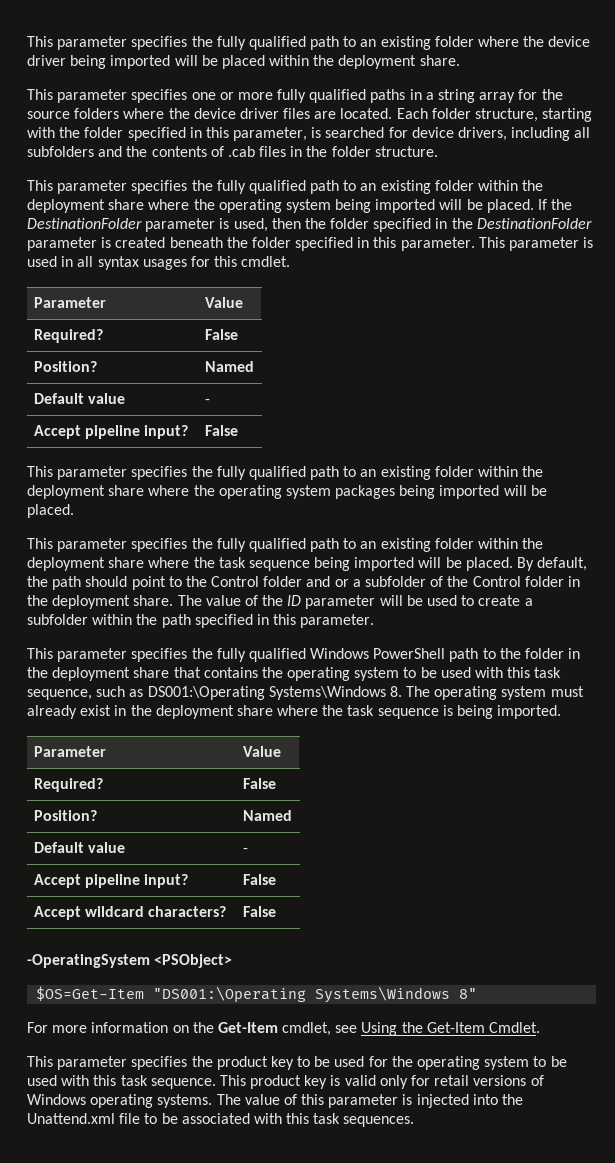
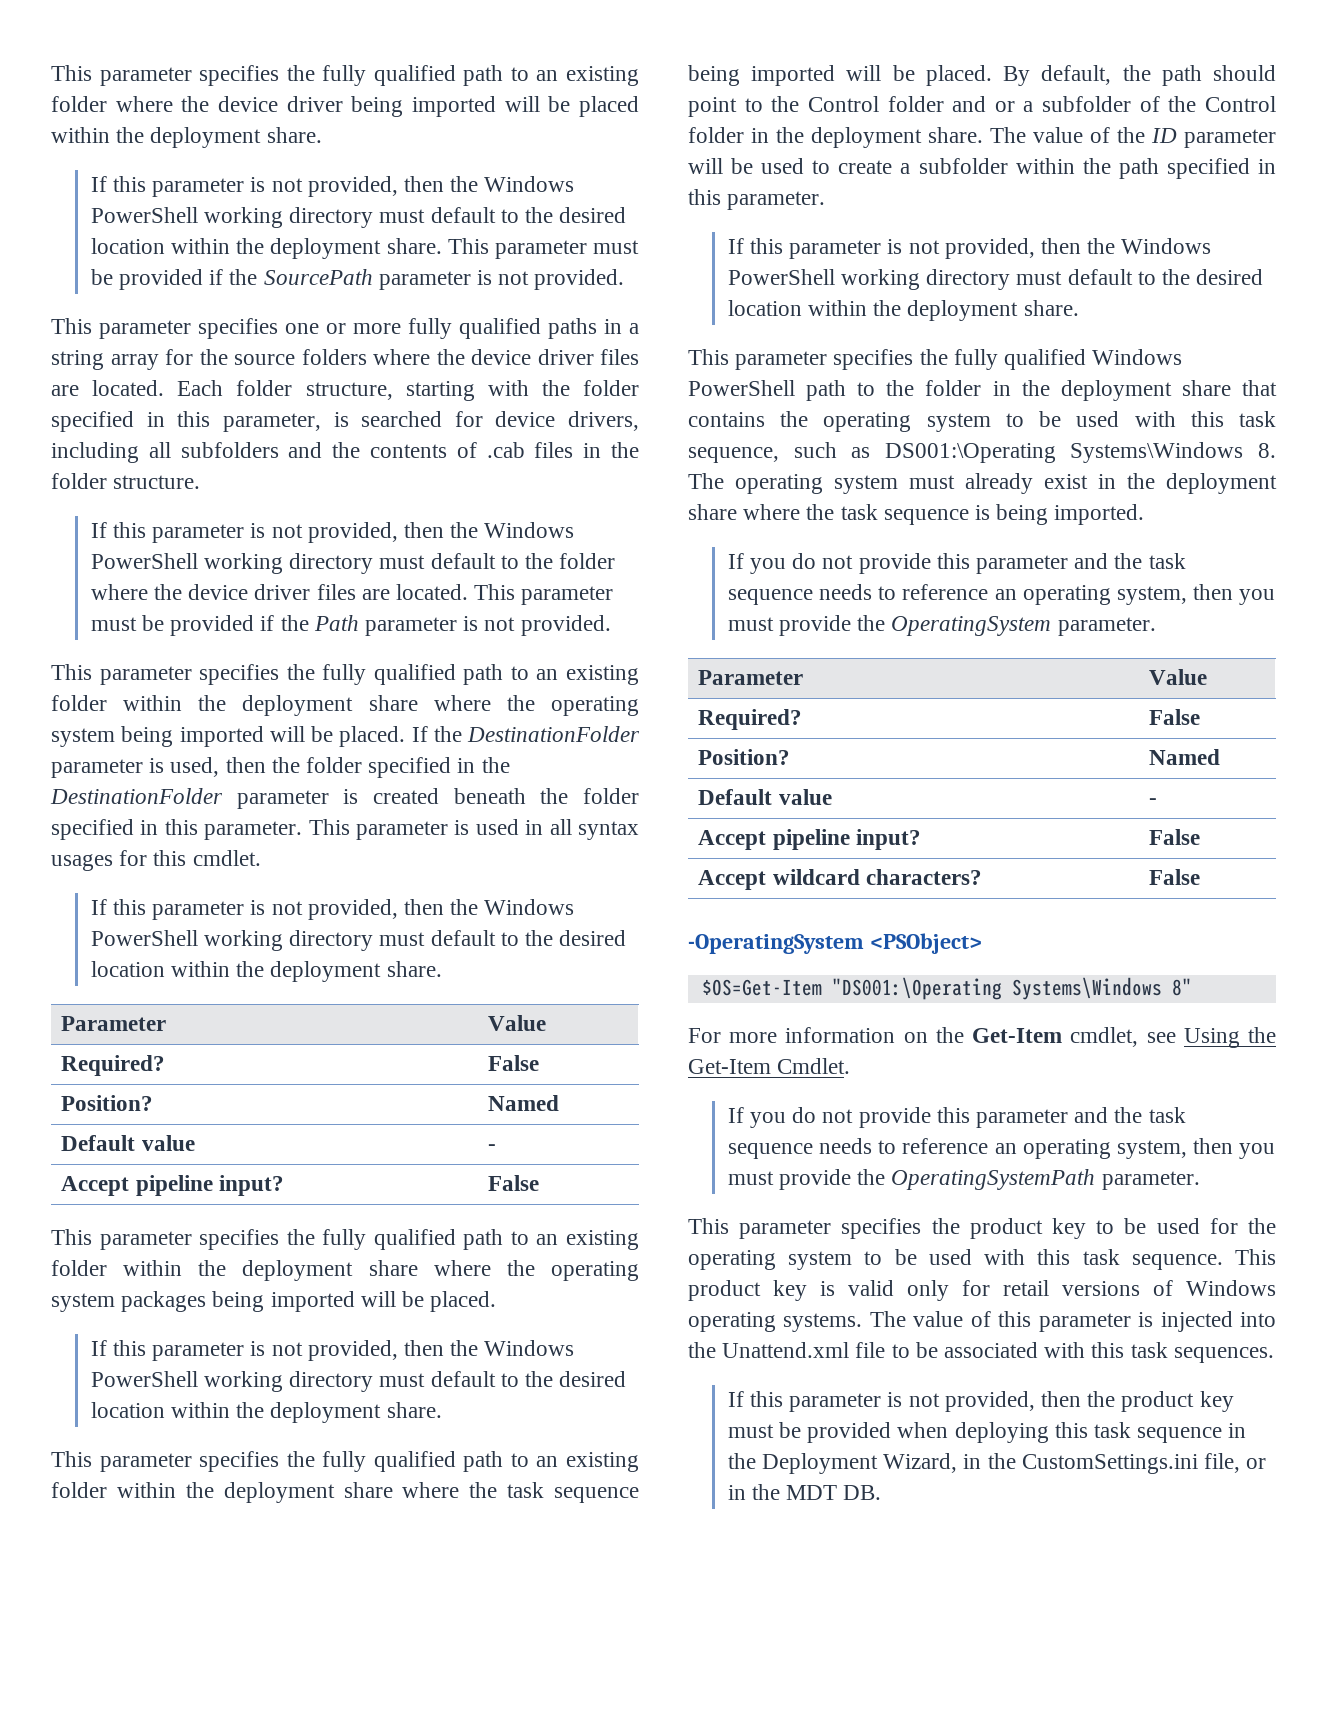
(460, 60) none -> [90,176,575,197] [90,207,627,228] [90,238,640,259] [90,269,625,290] // If this parameter is not provided, then the Windows PowerShell working directory must default to the desired location within the deployment share. This parameter must be provided if the SourcePath parameter is not provided.
(438, 151) none -> [90,522,575,543] [90,553,616,574] [90,584,614,605] [90,615,611,636] // If this parameter is not provided, then the Windows PowerShell working directory must default to the folder where the device driver files are located. This parameter must be provided if the Path parameter is not provided.
(291, 261) none -> [90,899,575,920] [90,930,627,951] [90,961,442,982] // If this parameter is not provided, then the Windows PowerShell working directory must default to the desired location within the deployment share.
(74, 511) none -> [90,1340,575,1361] [90,1371,627,1392] [90,1402,442,1423] // If this parameter is not provided, then the Windows PowerShell working directory must default to the desired location within the deployment share.
(375, 621) none -> [727,238,1212,259] [727,269,1264,290] [727,300,1079,321] // If this parameter is not provided, then the Windows PowerShell working directory must default to the desired location within the deployment share.
(562, 712) none -> [727,553,1186,574] [727,584,1276,605] [727,615,1156,636] // If you do not provide this parameter and the task sequence needs to reference an operating system, then you must provide the OperatingSystem parameter.
(541, 1027) none -> [727,1107,1186,1128] [727,1138,1276,1159] [727,1169,1200,1190] // If you do not provide this parameter and the task sequence needs to reference an operating system, then you must provide the OperatingSystemPath parameter.
(415, 1121) none -> [727,1391,1234,1412] [727,1422,1247,1443] [727,1453,1267,1474] [727,1484,882,1500] // If this parameter is not provided, then the product key must be provided when deploying this task sequence in the Deployment Wizard, in the CustomSettings.ini file, or in the MDT DB.

